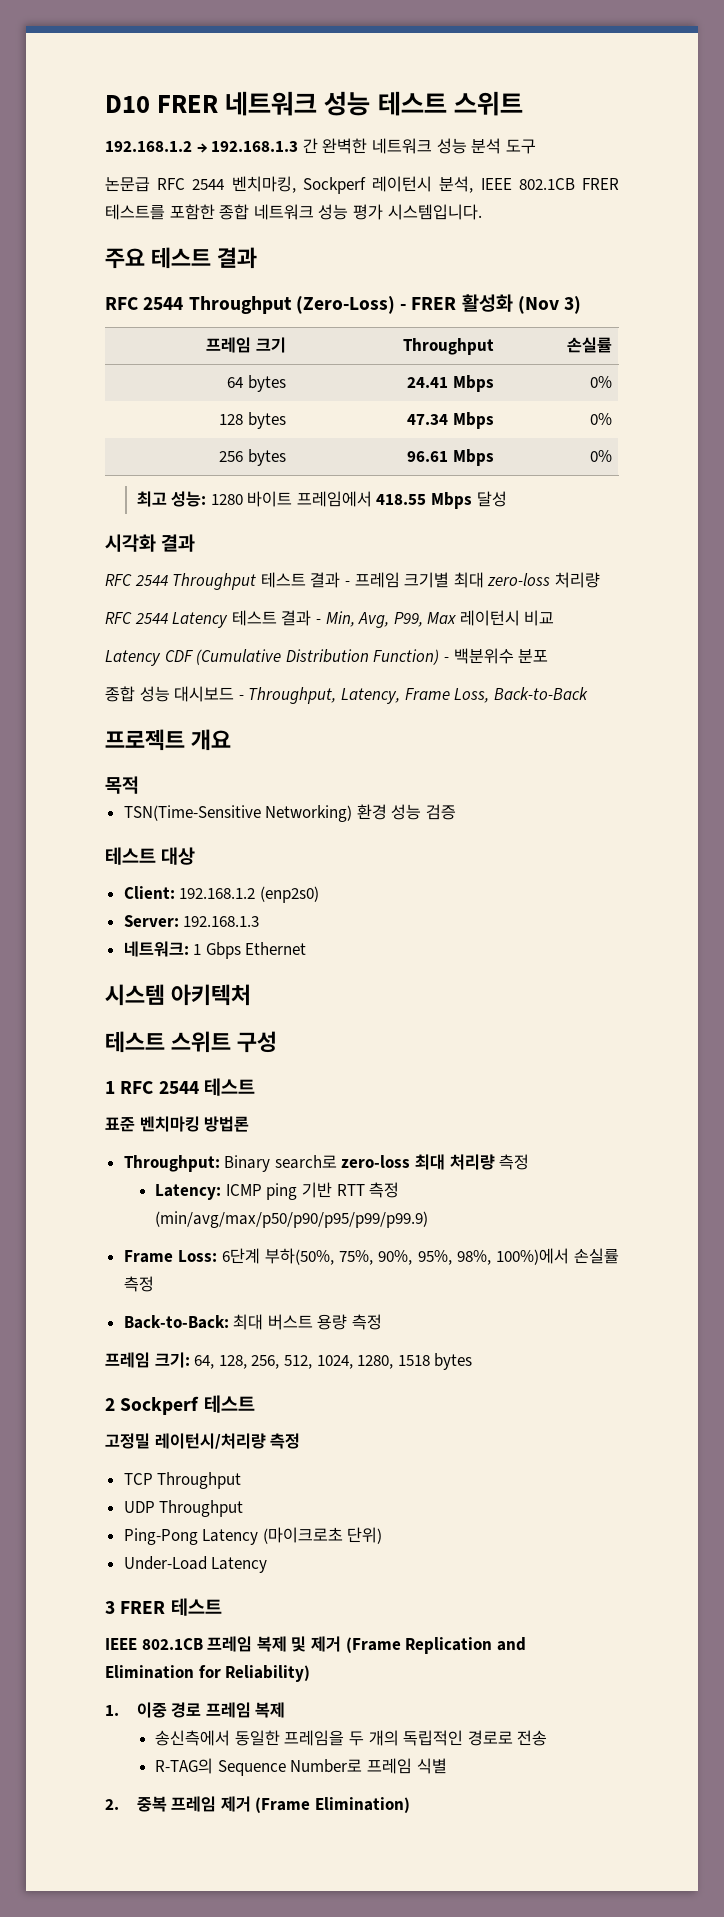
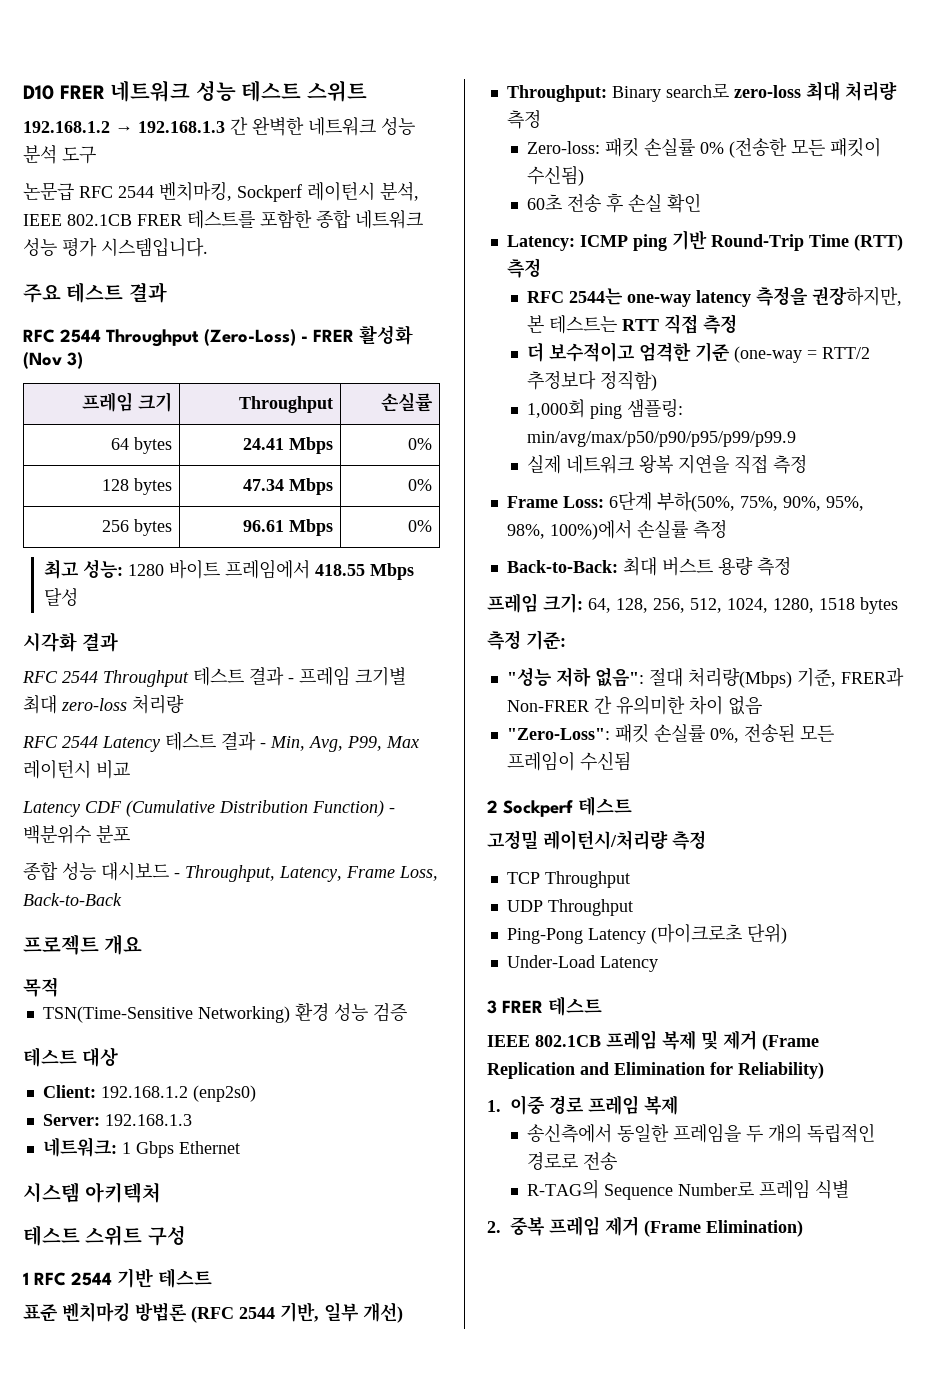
(199, 1087) none -> [117,1268,153,1288] 기반
(250, 1124) none -> [191,1302,403,1323] (RFC 2544 기반, 일부 개선)
[155,1182,400,1200] [155,1211,429,1228] Latency: ICMP ping 기반 RTT 측정 (min/avg/max/p50/p90/p95/p99/p99.9) -> [527,138,882,158] [527,166,585,186] [527,193,702,213] [506,230,903,251] [506,258,541,278] [527,286,903,307] [527,314,738,334] [527,342,871,363] [527,370,658,391] [527,399,684,419] [527,431,797,447] [527,454,808,474] Zero-loss: 패킷 손실률 0% (전송한 모든 패킷이 수신됨) // 60초 전송 후 손실 확인 // Latency: ICMP ping 기반 Round-Trip Time (RTT) 측정 // RFC 2544는 one-way latency 측정을 권장하지만, 본 테스트는 RTT 직접 측정 // 더 보수적이고 엄격한 기준 (one-way = RTT/2 추정보다 정직함) // 1,000회 ping 샘플링: min/avg/max/p50/p90/p95/p99/p99.9 // 실제 네트워크 왕복 지연을 직접 측정
(473, 1361) none -> [487,630,566,650] [506,667,904,688] [506,695,762,715] [506,724,834,743] [506,752,631,771] // 측정 기준: // "성능 저하 없음": 절대 처리량(Mbps) 기준, FRER과 Non-FRER 간 유의미한 차이 없음 // "Zero-Loss": 패킷 손실률 0%, 전송된 모든 프레임이 수신됨

